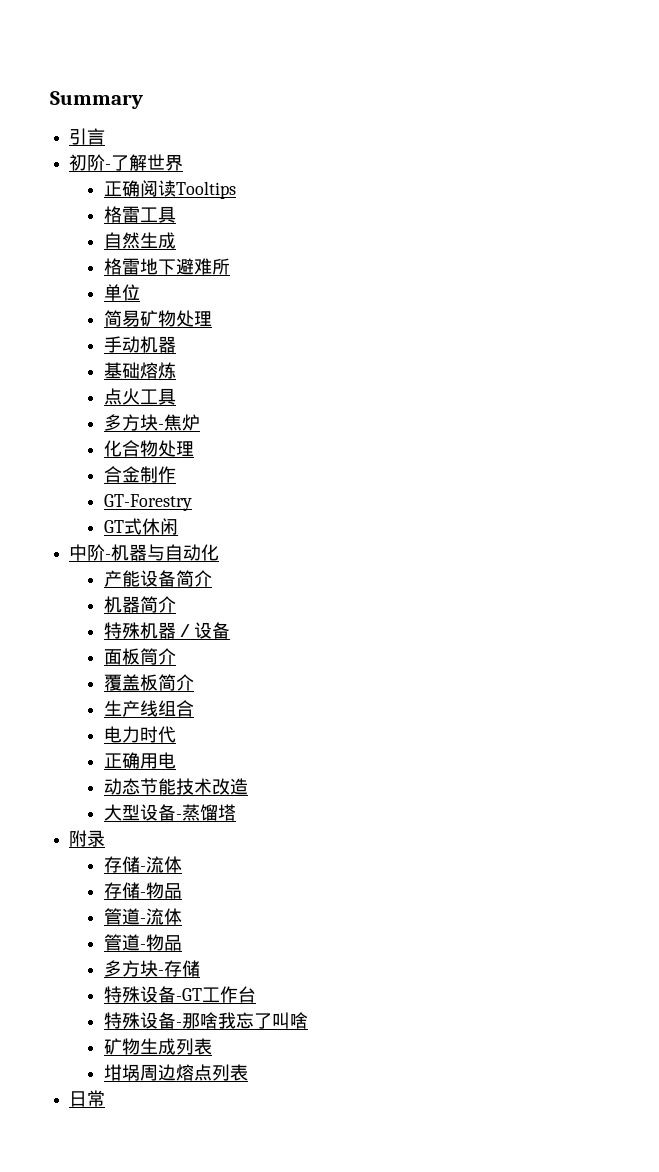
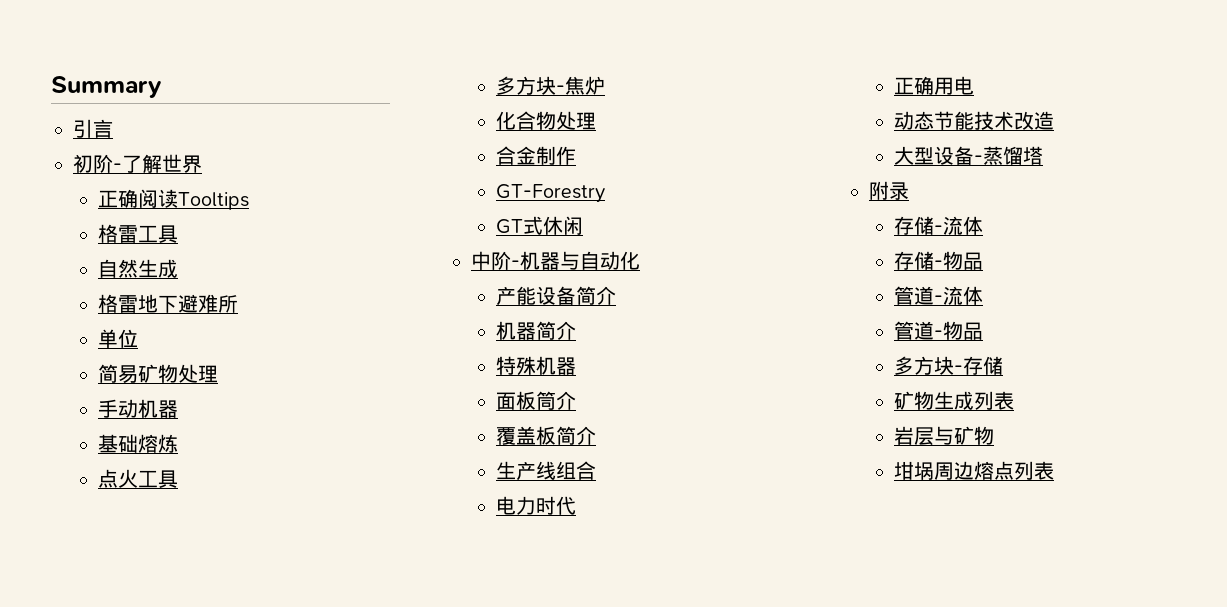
[175,622,230,639] ／设备 -> (576, 366) none
[103,986,256,1003] [103,1012,308,1029] // 特殊设备-GT工作台 // 特殊设备-那啥我忘了叫啥 -> (1003, 365) none
(212, 1046) none -> [893,426,994,446] // 岩层与矿物
[69,1090,106,1107] // 日常 -> (1054, 470) none

